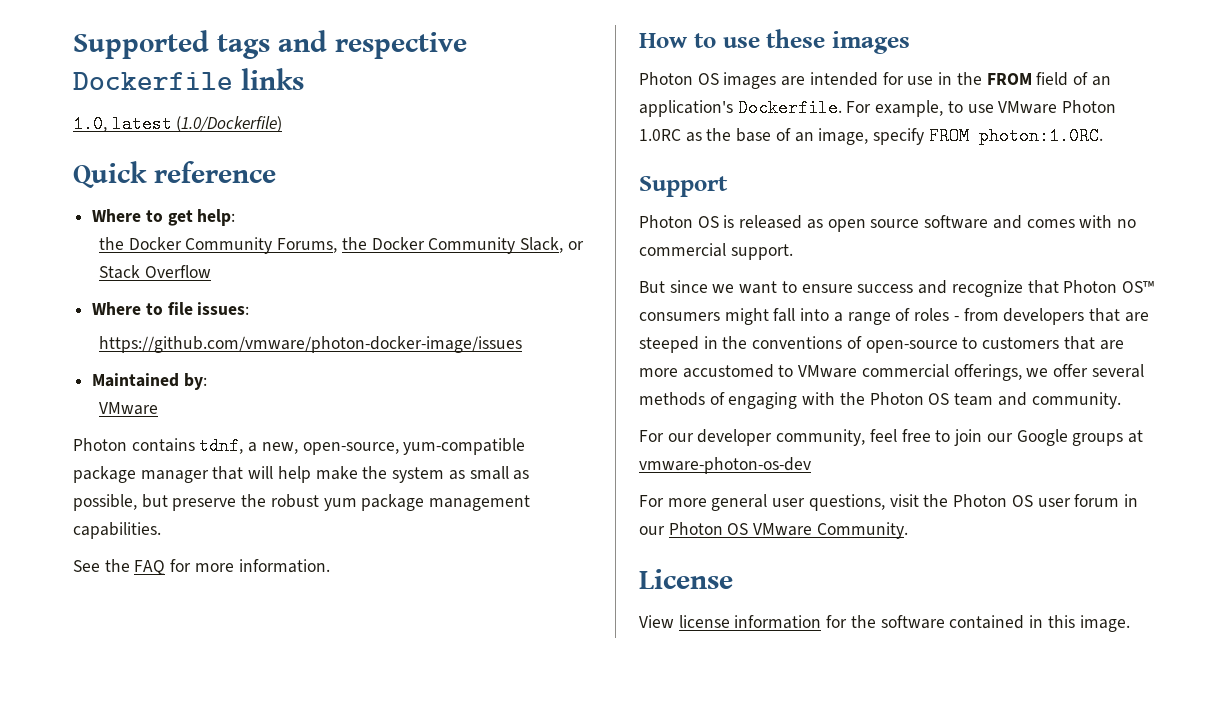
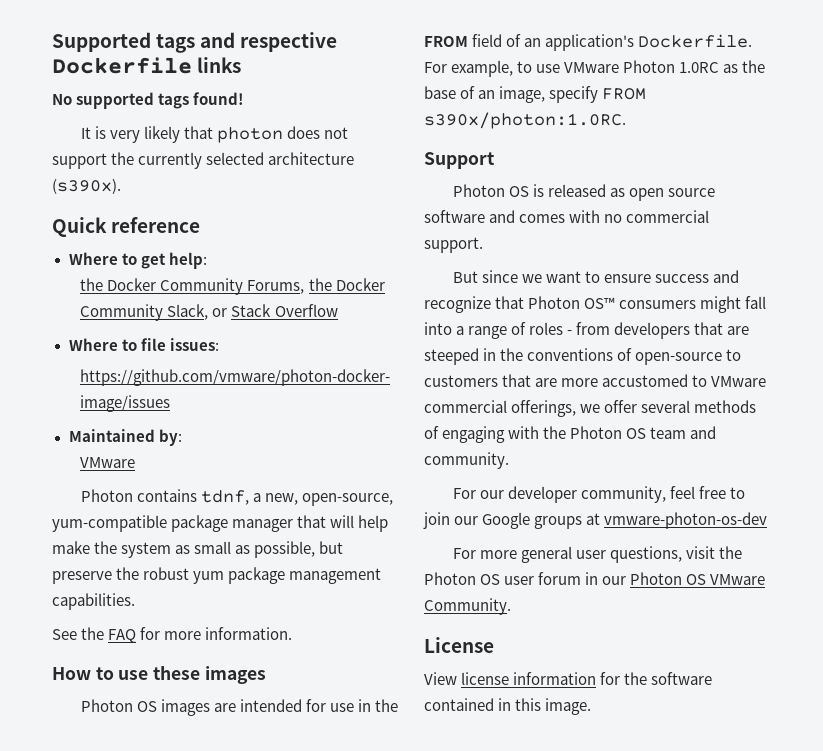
[73,115,283,133] 1.0, latest (1.0/Dockerfile) -> [52,92,245,109] [80,126,349,143] [52,152,355,169] [52,178,121,194] No supported tags found! // It is very likely that photon does not support the currently selected architecture (s390x).
[978,127,1103,145] photon:1.0RC. -> [424,112,626,129] s390x/photon:1.0RC.

